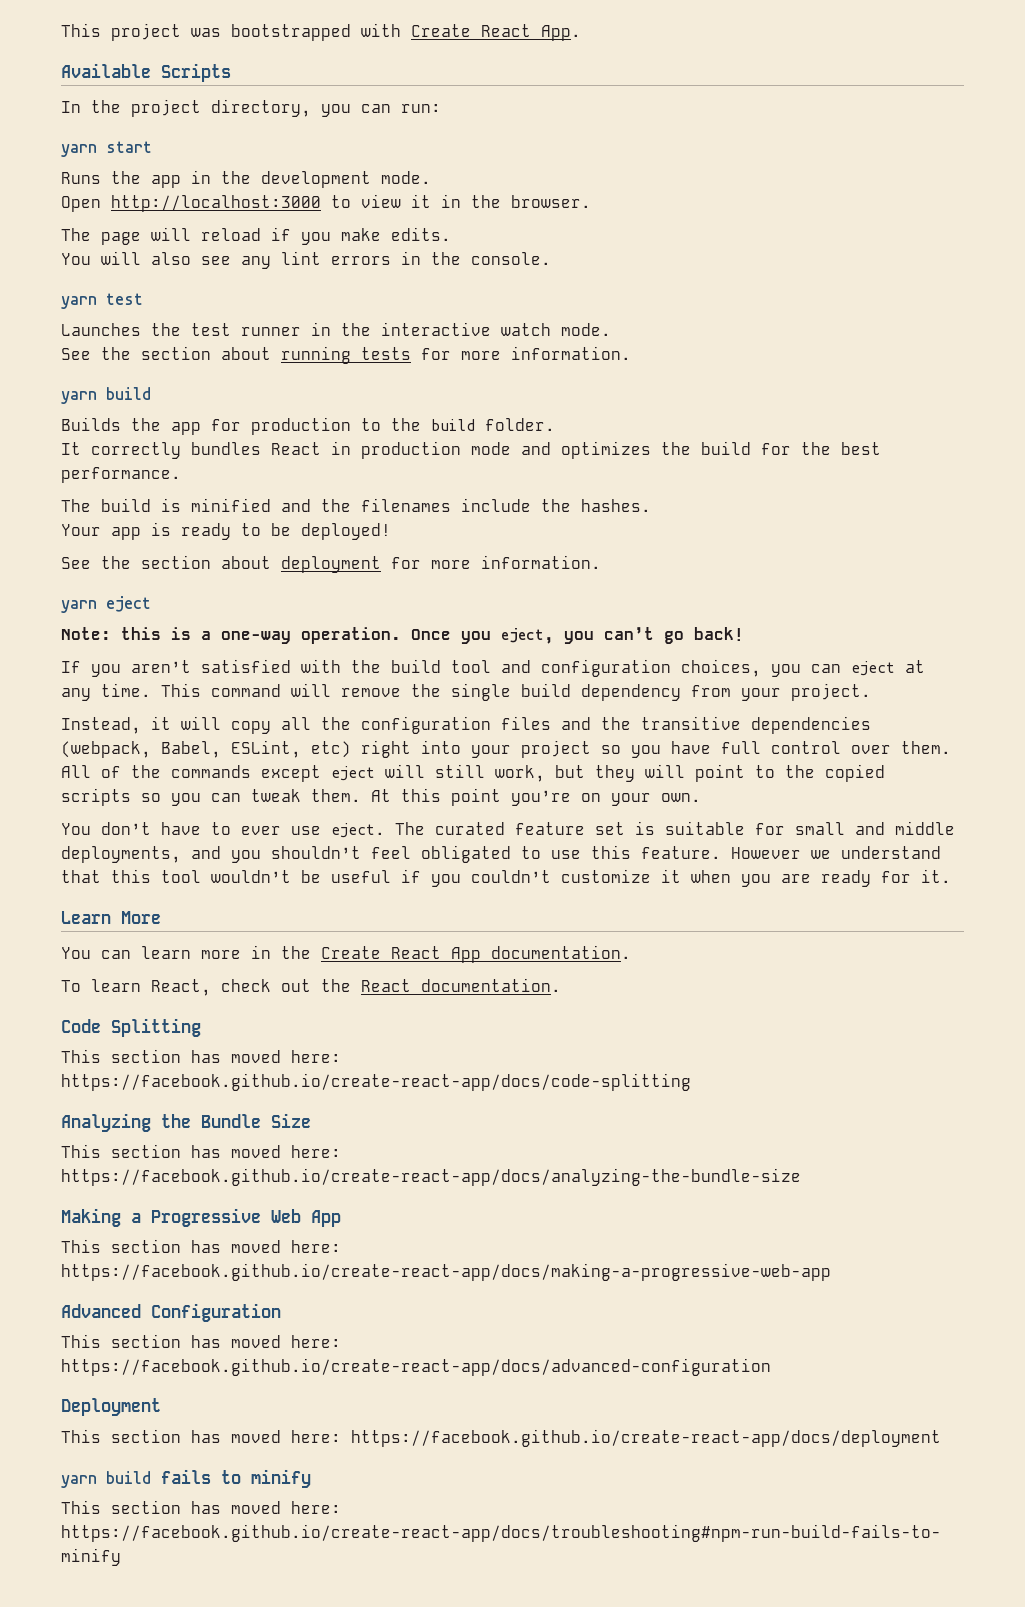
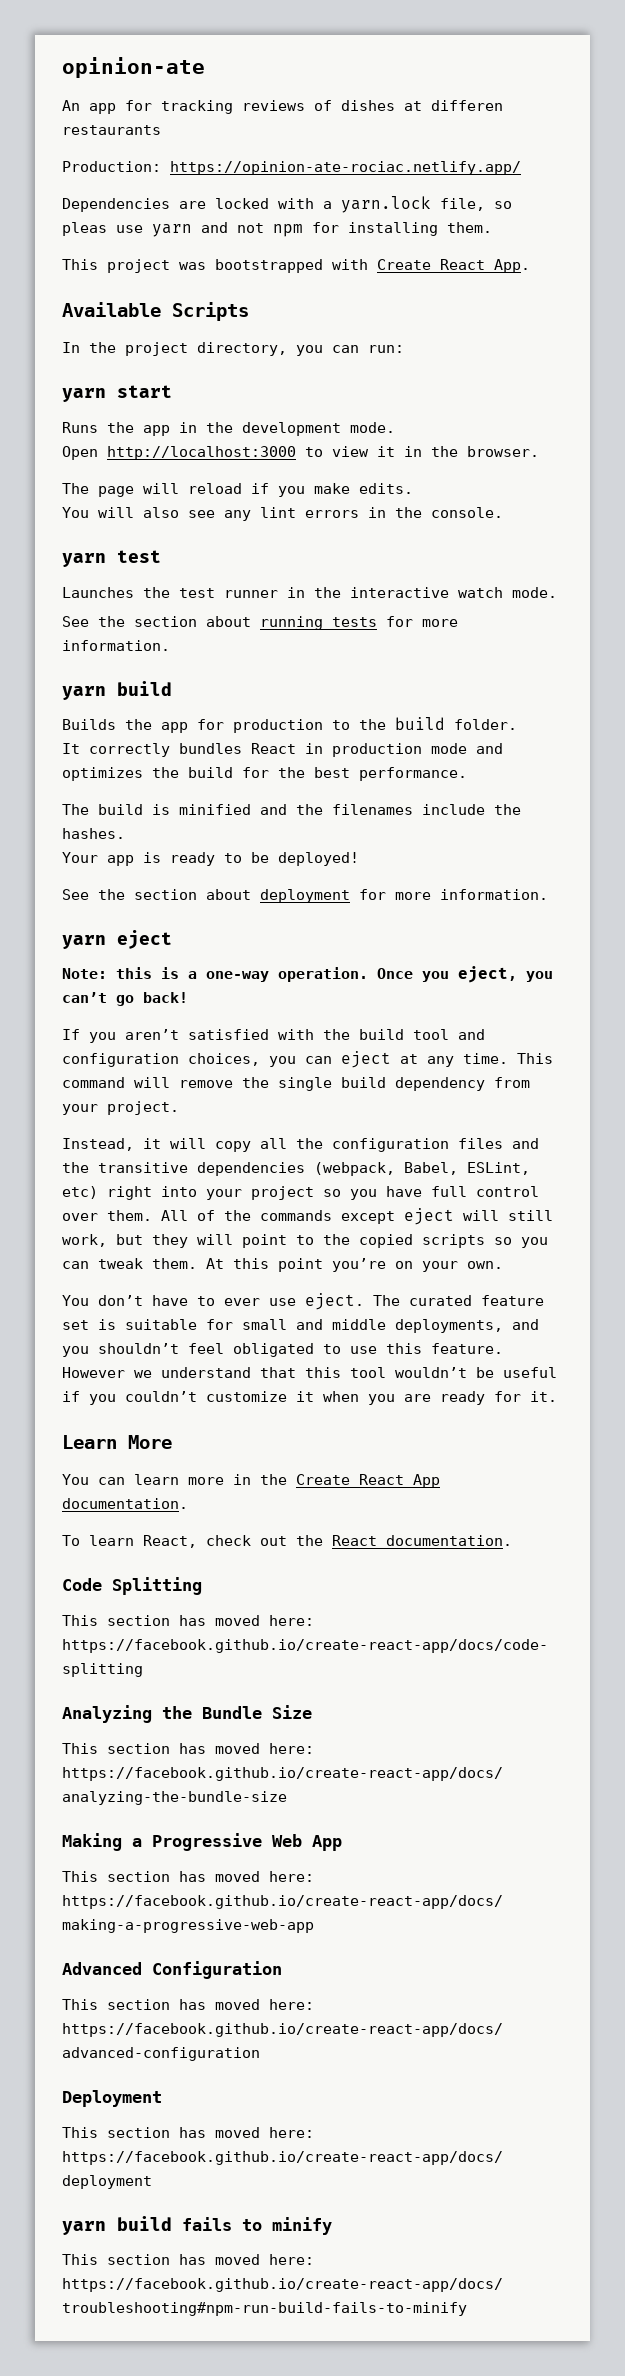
(61, 30) none -> [62,57,205,78] [62,100,503,114] [62,125,161,135] [62,161,521,175] [62,196,512,213] [62,222,492,237] opinion-ate // An app for tracking reviews of dishes at differen restaurants // Production: https://opinion-ate-rociac.netlify.app/ // Dependencies are locked with a yarn.lock file, so pleas use yarn and not npm for installing them. //

